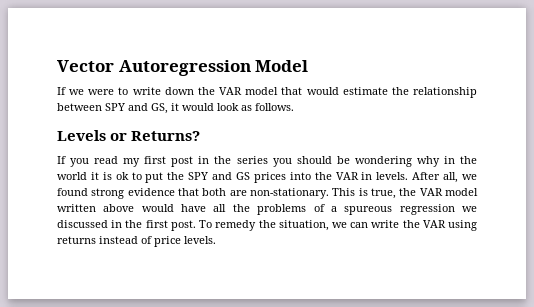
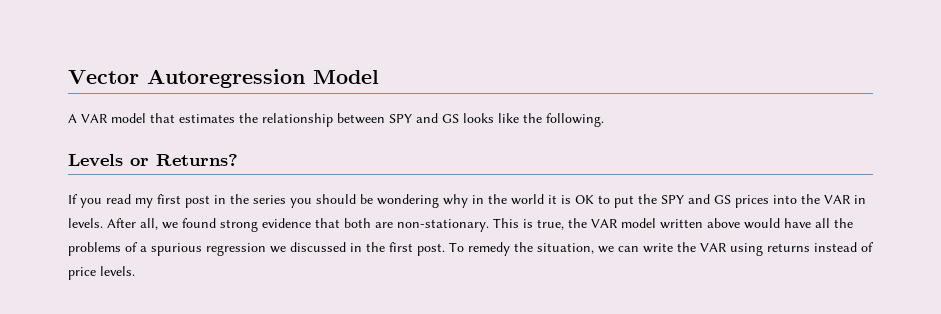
[57,87,215,95] If we were to write down the -> [68,114,77,123] A
[306,87,388,95] would estimate -> [179,114,235,123] estimates
[151,103,294,114] GS, it would look as follows. -> [442,113,604,127] GS looks like the following.
[115,172,129,180] ok -> [575,195,594,204] OK
[344,206,393,215] spureous -> [151,243,202,256] spurious

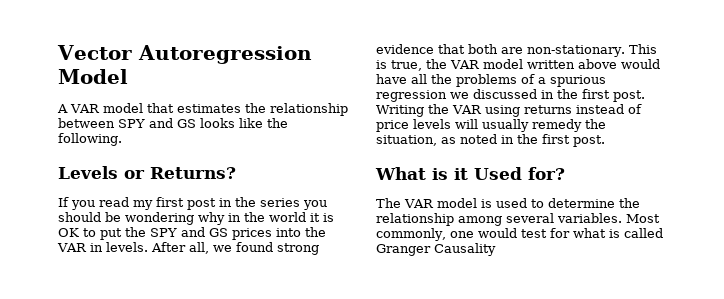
[449,242,673,256] To remedy the situation, we can write -> [376,105,424,117] Writing
[100,266,135,276] levels. -> [413,119,606,132] [376,134,605,147] [375,167,565,180] [376,198,640,208] [376,213,660,226] [376,228,663,241] [376,243,496,256] levels will usually remedy the situation, as noted in the first post. // What is it Used for? // The VAR model is used to determine the relationship among several variables. Most commonly, one would test for what is called Granger Causality

